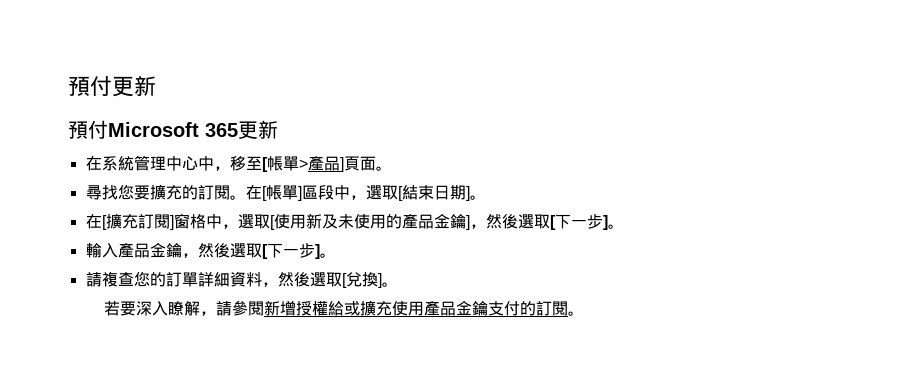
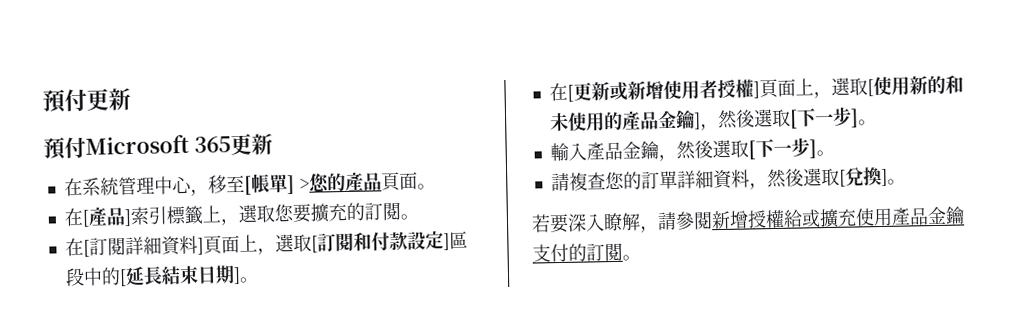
[197,156,214,171] 中 -> (192, 184) none
[298,156,392,172] [85,184,403,201] >產品]頁面。 // 尋找您要擴充的訂閱。在[帳單]區段中，選取[ -> [286,171,436,195] [63,201,419,227] [64,230,468,257] [64,266,163,287] ] >您的產品頁面。 // 在[產品]索引標籤上，選取您要擴充的訂閱。 // 在[訂閱詳細資料]頁面上，選取[訂閱和付款設定]區段中的[延長
[105,213,222,230] 擴充訂閱]窗格中 -> [572,78,814,102] 更新或新增使用者授權]頁面上
[321,214,338,229] 及 -> [926,75,964,95] 的和

